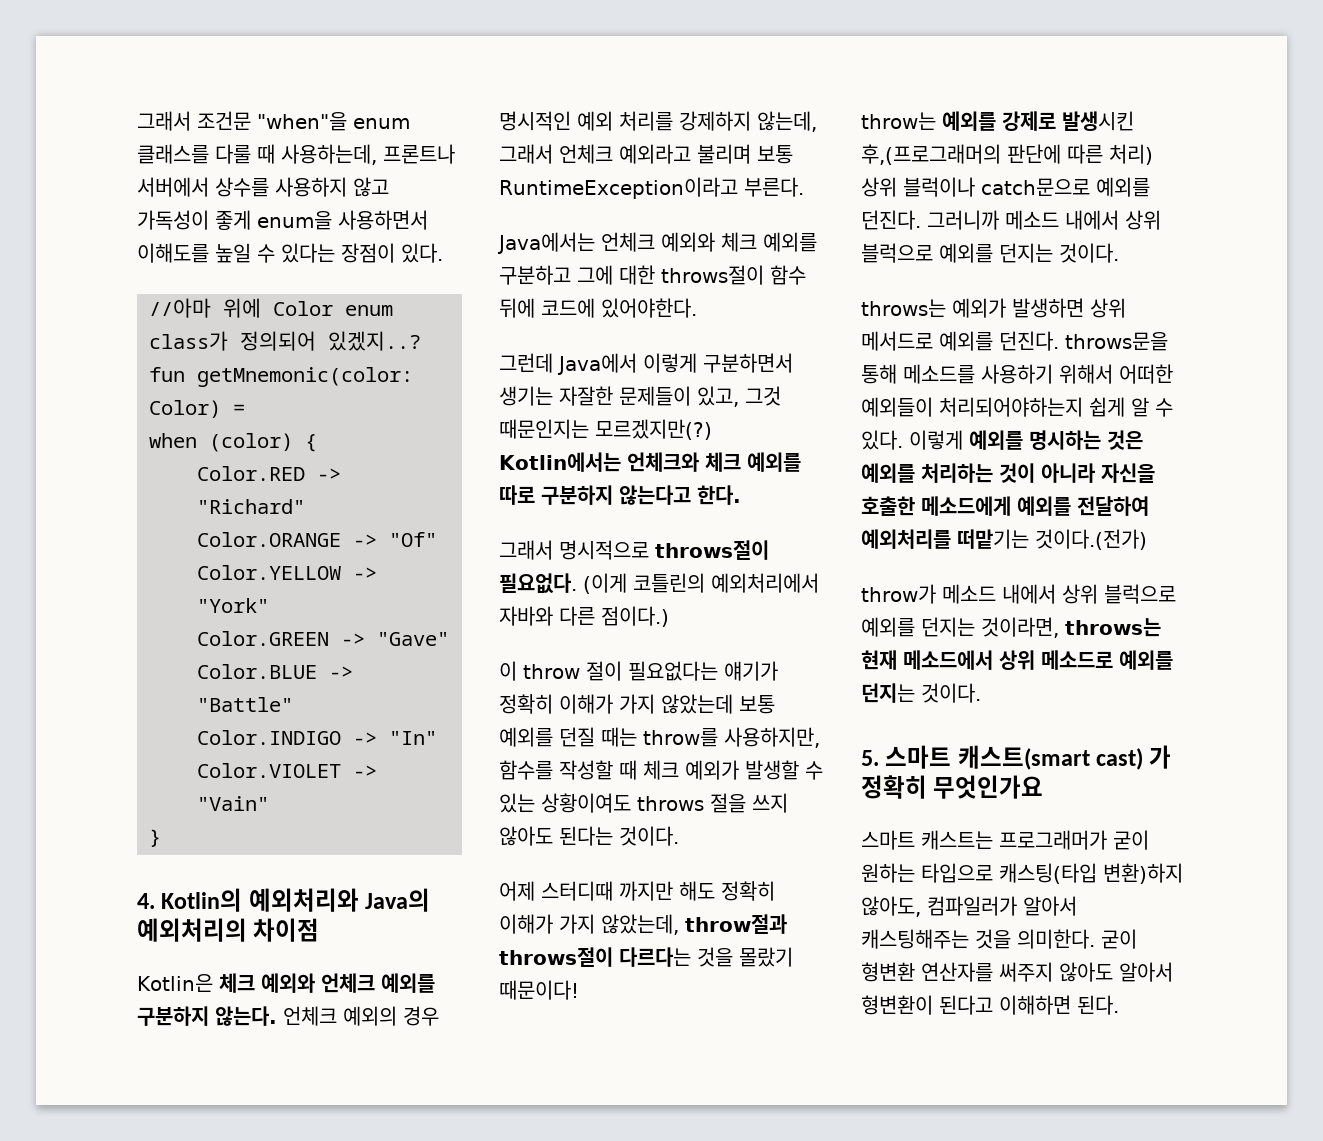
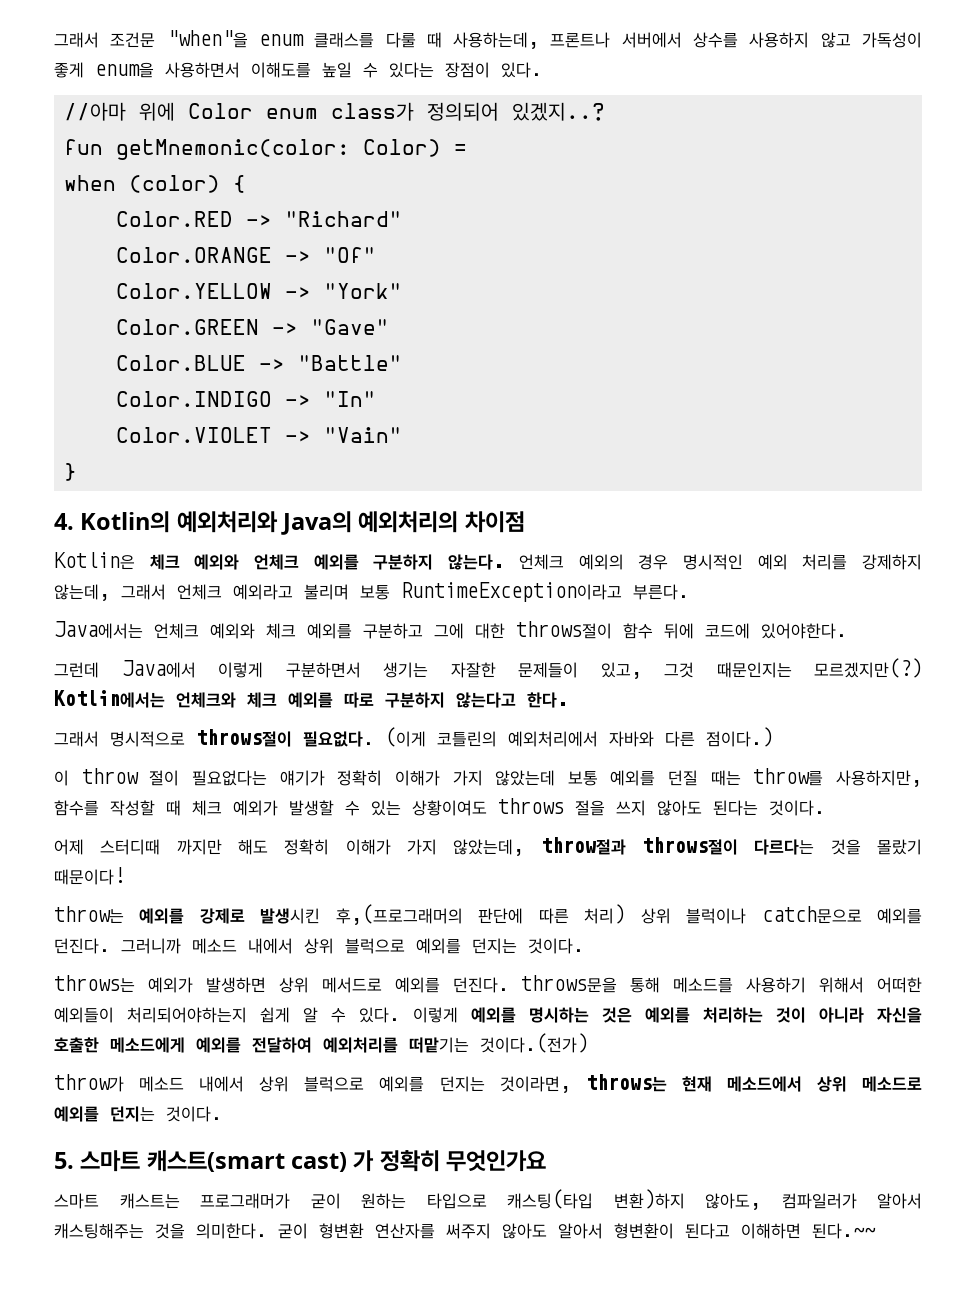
[1077,995,1119,1015] 된다. -> [812,1223,876,1239] 된다.~~

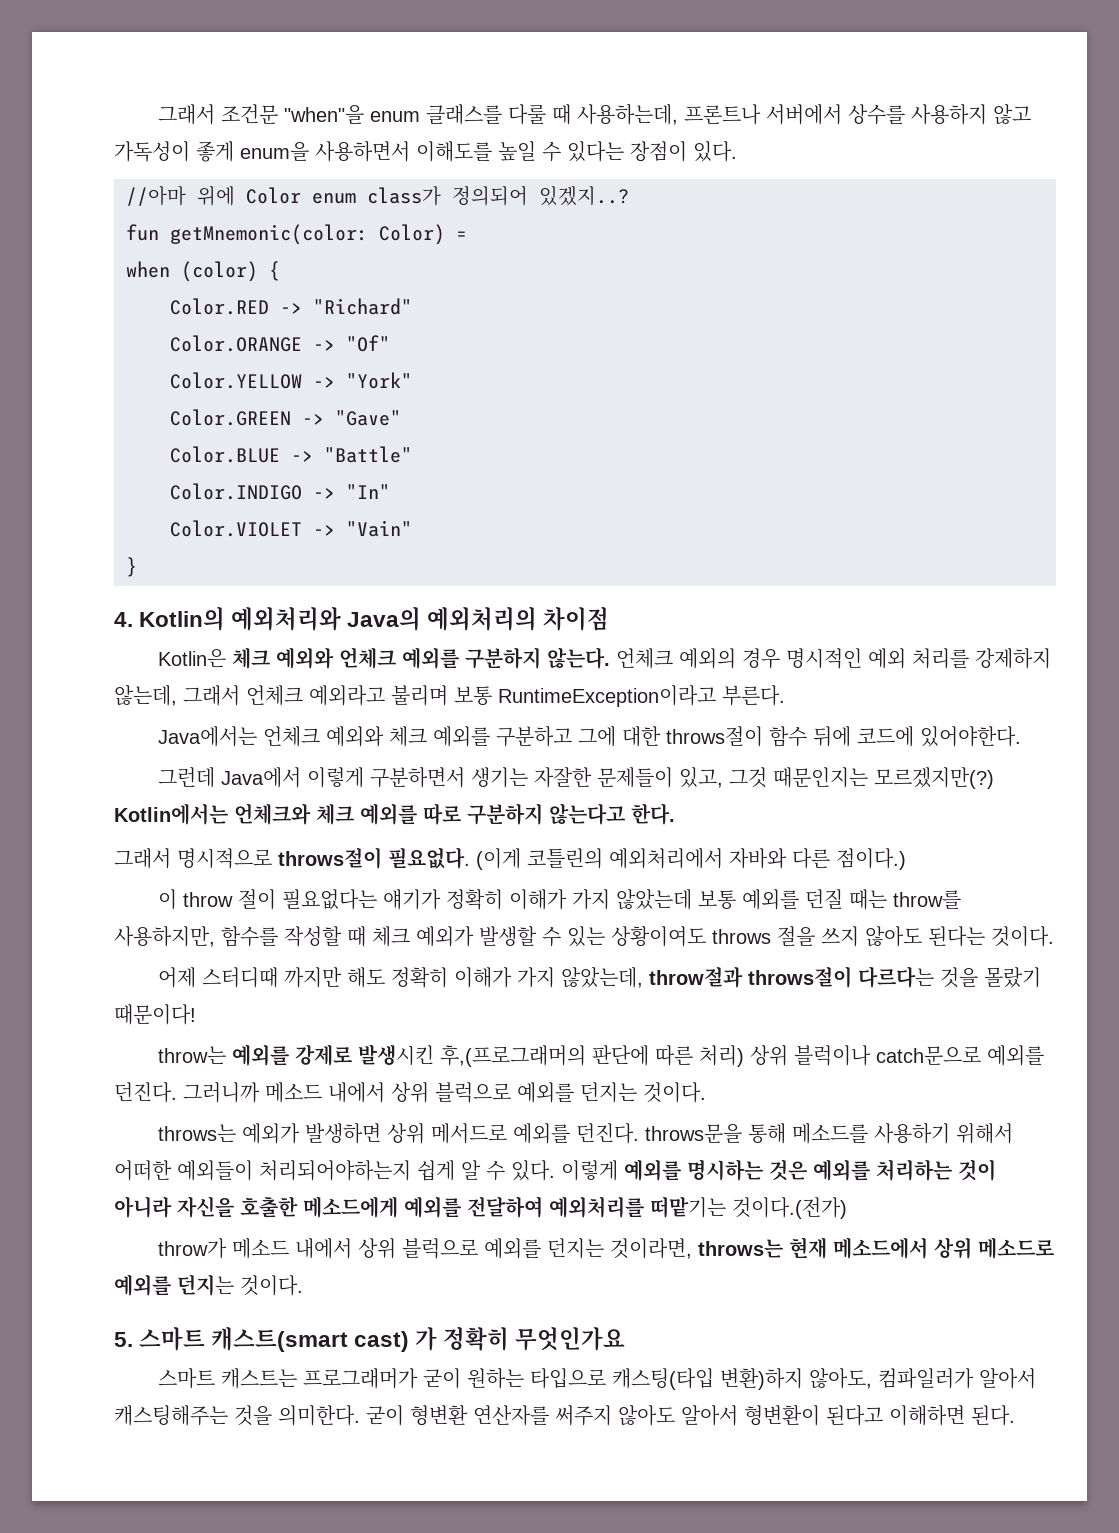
[812,1223,876,1239] 된다.~~ -> [971,1405,1015,1426] 된다.

